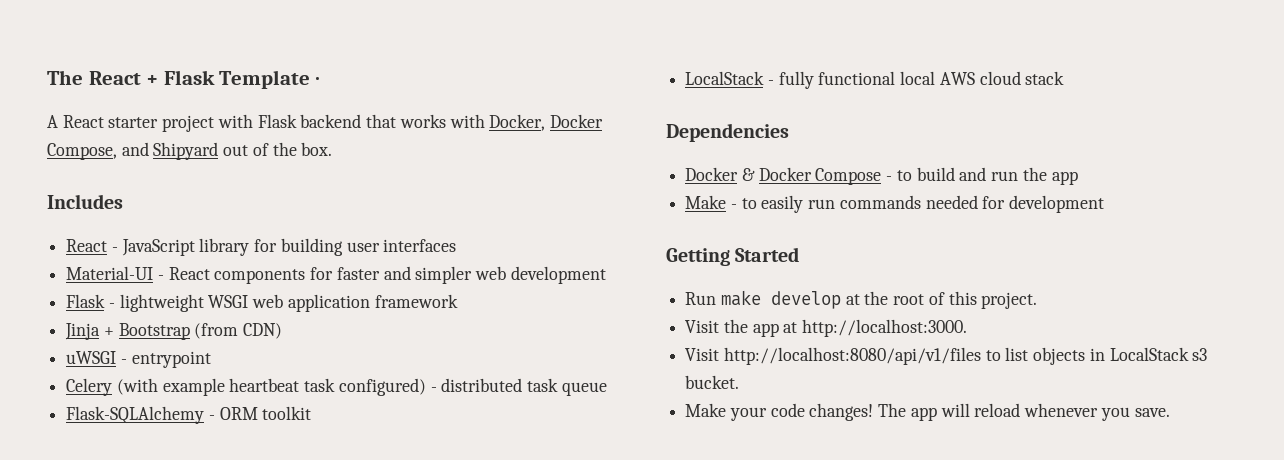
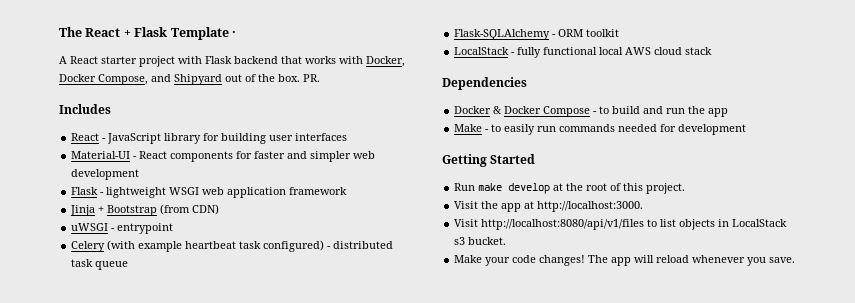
(333, 149) none -> [303,74,320,82] PR.

